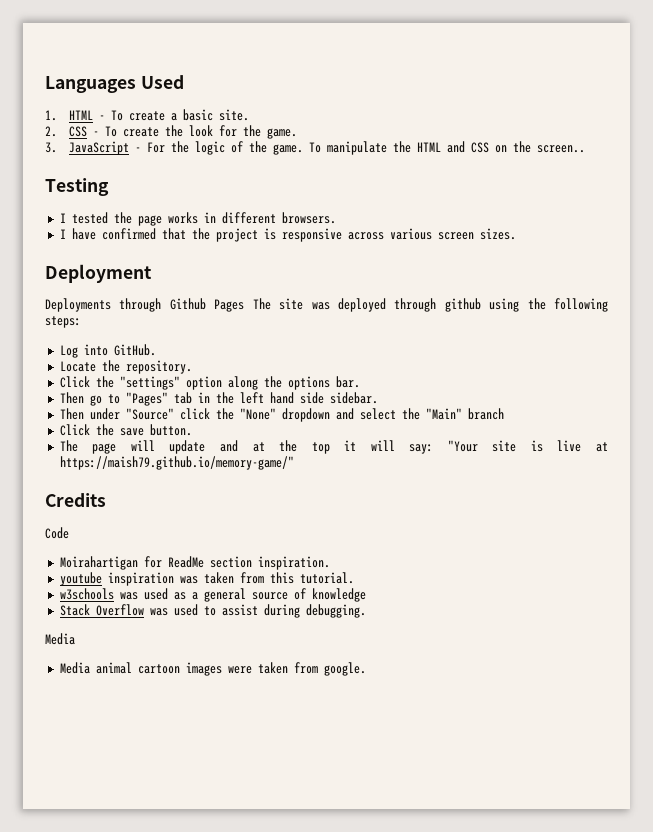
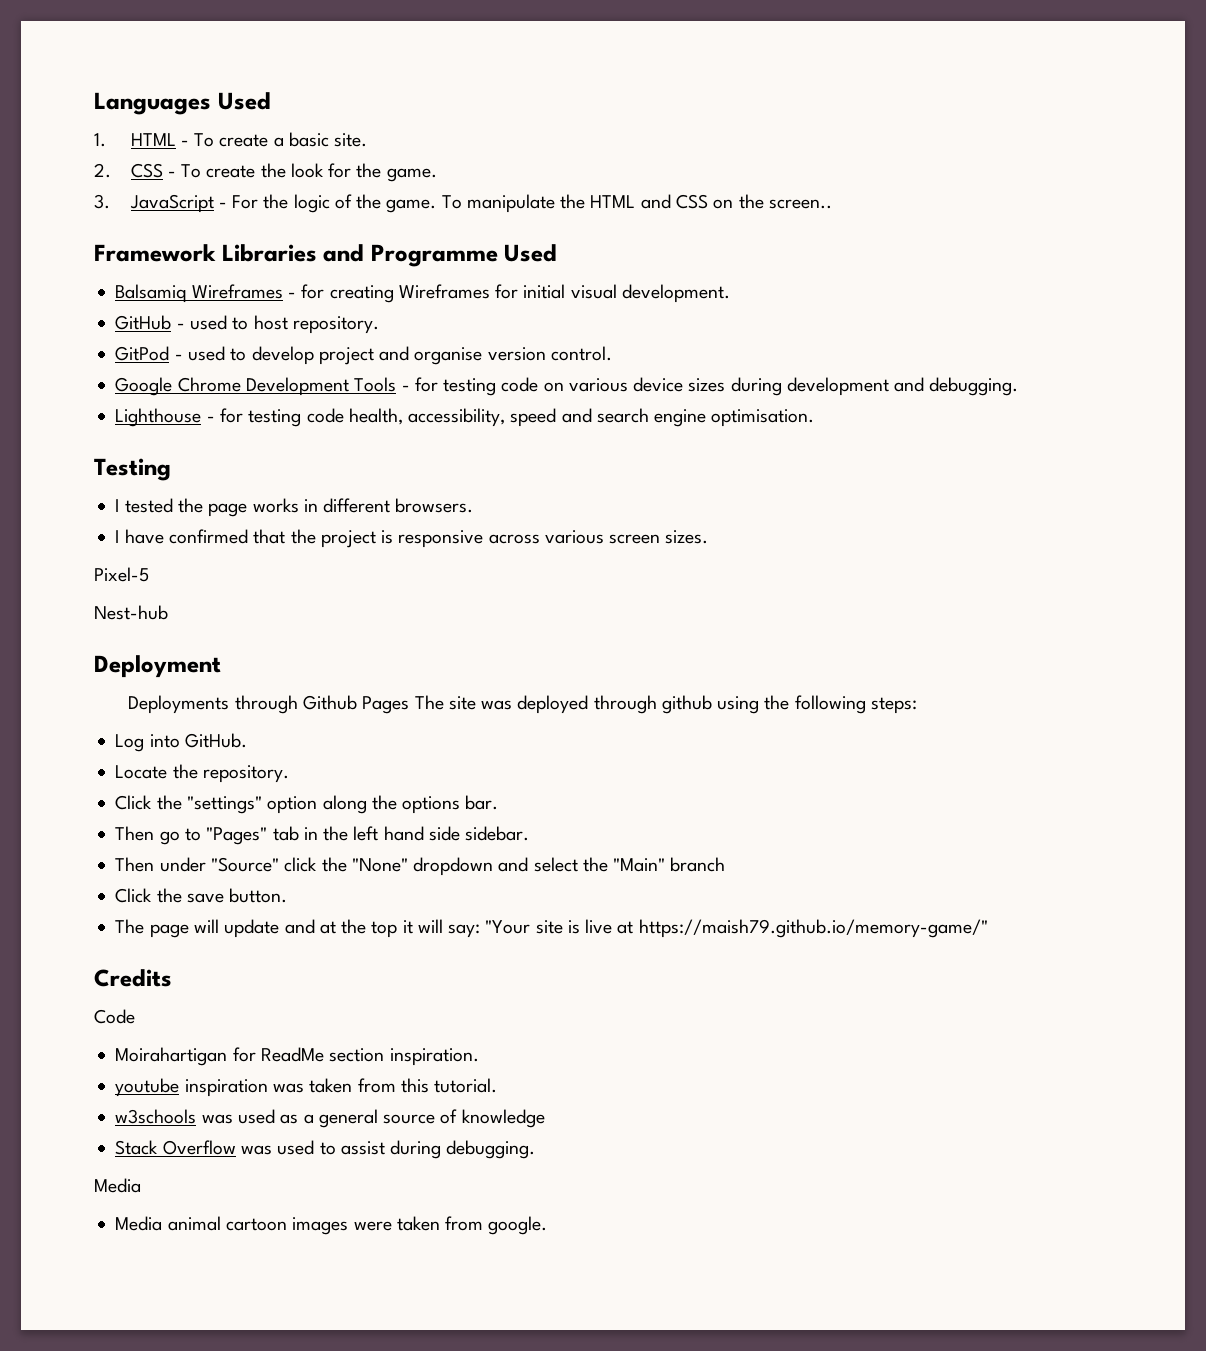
(586, 149) none -> [94,244,558,267] [115,284,730,303] [115,315,379,334] [115,346,612,365] [115,377,1019,396] [115,408,815,427] // Framework Libraries and Programme Used // Balsamiq Wireframes - for creating Wireframes for initial visual development. // GitHub - used to host repository. // GitPod - used to develop project and organise version control. // Google Chrome Development Tools - for testing code on various device sizes during development and debugging. // Lighthouse - for testing code health, accessibility, speed and search engine optimisation.
(516, 234) none -> [94,567,149,582] [94,605,168,620] // Pixel-5 // Nest-hub

